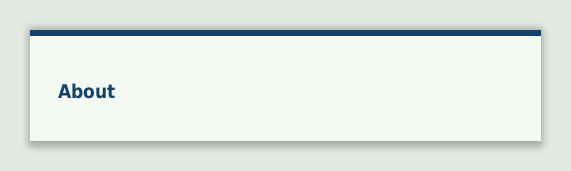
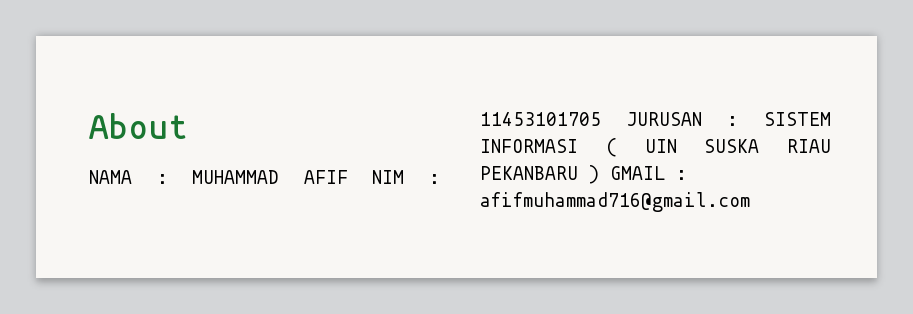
(115, 91) none -> [89,170,440,184] [480,112,831,126] [480,138,831,157] [480,165,687,184] [480,192,750,212] // NAMA : MUHAMMAD AFIF NIM : 11453101705 JURUSAN : SISTEM INFORMASI ( UIN SUSKA RIAU PEKANBARU ) GMAIL : afifmuhammad716@gmail.com

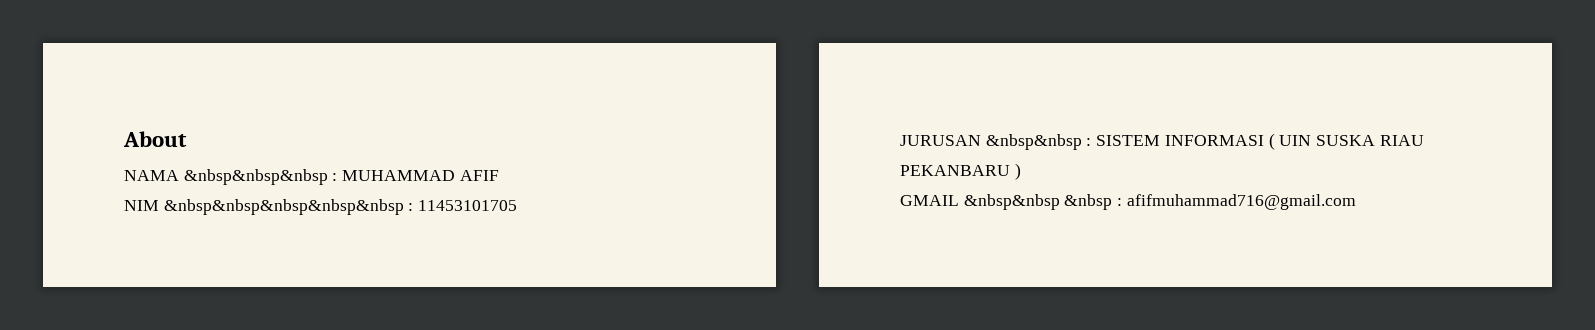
(132, 177) none -> [183,169,328,185] &nbsp&nbsp&nbsp
[372,170,405,184] NIM -> [124,199,404,215] // NIM &nbsp&nbsp&nbsp&nbsp&nbsp
[626,112,702,126] JURUSAN -> [900,134,1082,150] // JURUSAN &nbsp&nbsp
[610,166,665,180] GMAIL -> [900,194,1113,210] // GMAIL &nbsp&nbsp &nbsp

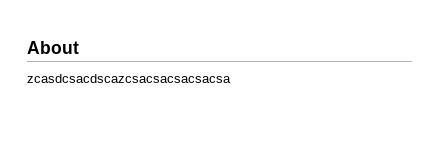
[124,169,499,185] [124,199,518,215] [900,133,1424,150] [900,163,1021,180] [900,194,1356,210] NAMA &nbsp&nbsp&nbsp : MUHAMMAD AFIF // NIM &nbsp&nbsp&nbsp&nbsp&nbsp : 11453101705 // JURUSAN &nbsp&nbsp : SISTEM INFORMASI ( UIN SUSKA RIAU PEKANBARU ) // GMAIL &nbsp&nbsp &nbsp : afifmuhammad716@gmail.com -> [27,74,231,83] zcasdcsacdscazcsacsacsacsacsa

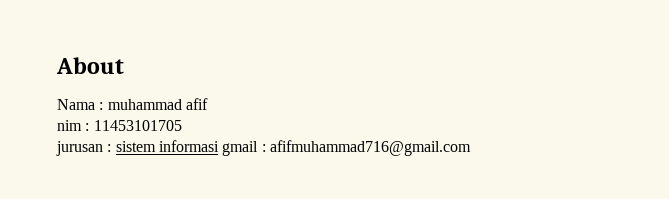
[27,74,231,83] zcasdcsacdscazcsacsacsacsacsa -> [57,98,208,110] [57,120,182,131] [56,140,471,156] Nama : muhammad afif // nim : 11453101705 // jurusan : sistem informasi gmail : afifmuhammad716@gmail.com

